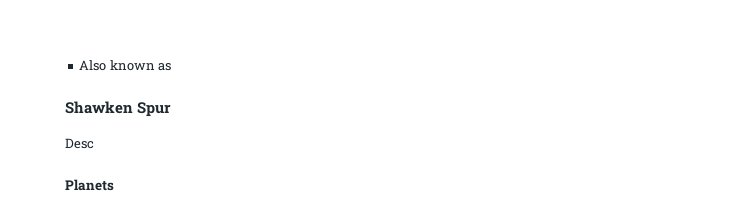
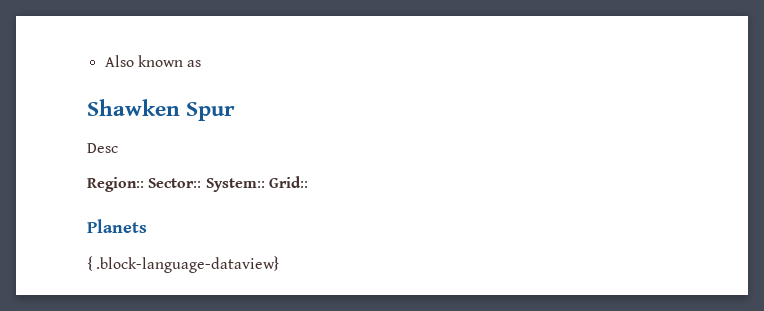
(94, 143) none -> [87,176,308,192] // Region:: Sector:: System:: Grid::
(114, 185) none -> [87,256,280,273] // { .block-language-dataview}

